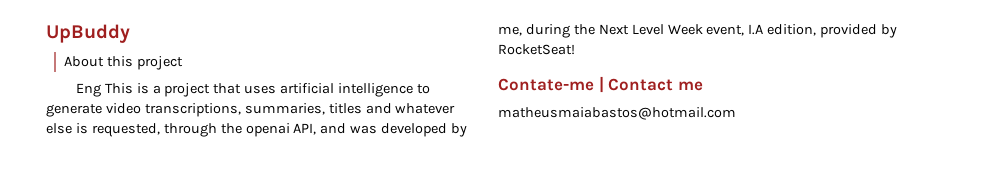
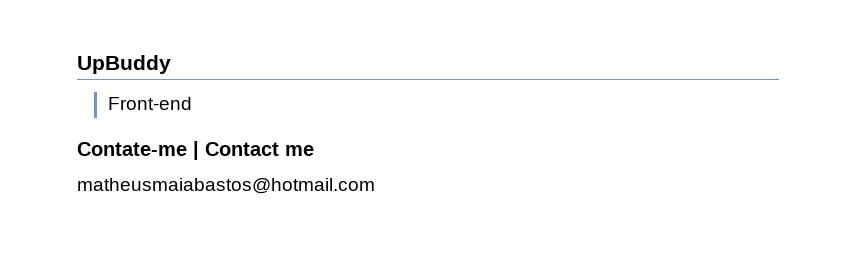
[63,56,183,70] [75,83,431,97] [46,103,456,117] [46,123,468,137] [498,24,898,38] [498,44,575,55] About this project // Eng This is a project that uses artificial intelligence to generate video transcriptions, summaries, titles and whatever else is requested, through the openai API, and was developed by me, during the Next Level Week event, I.A edition, provided by RocketSeat! -> [107,97,192,110] Front-end

